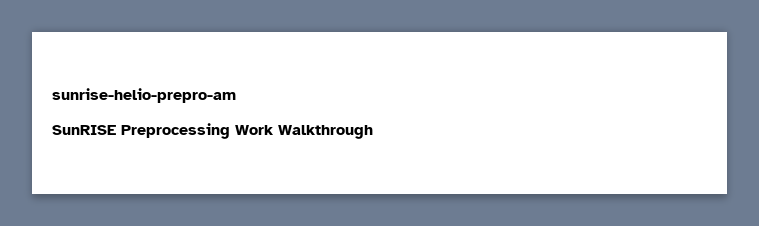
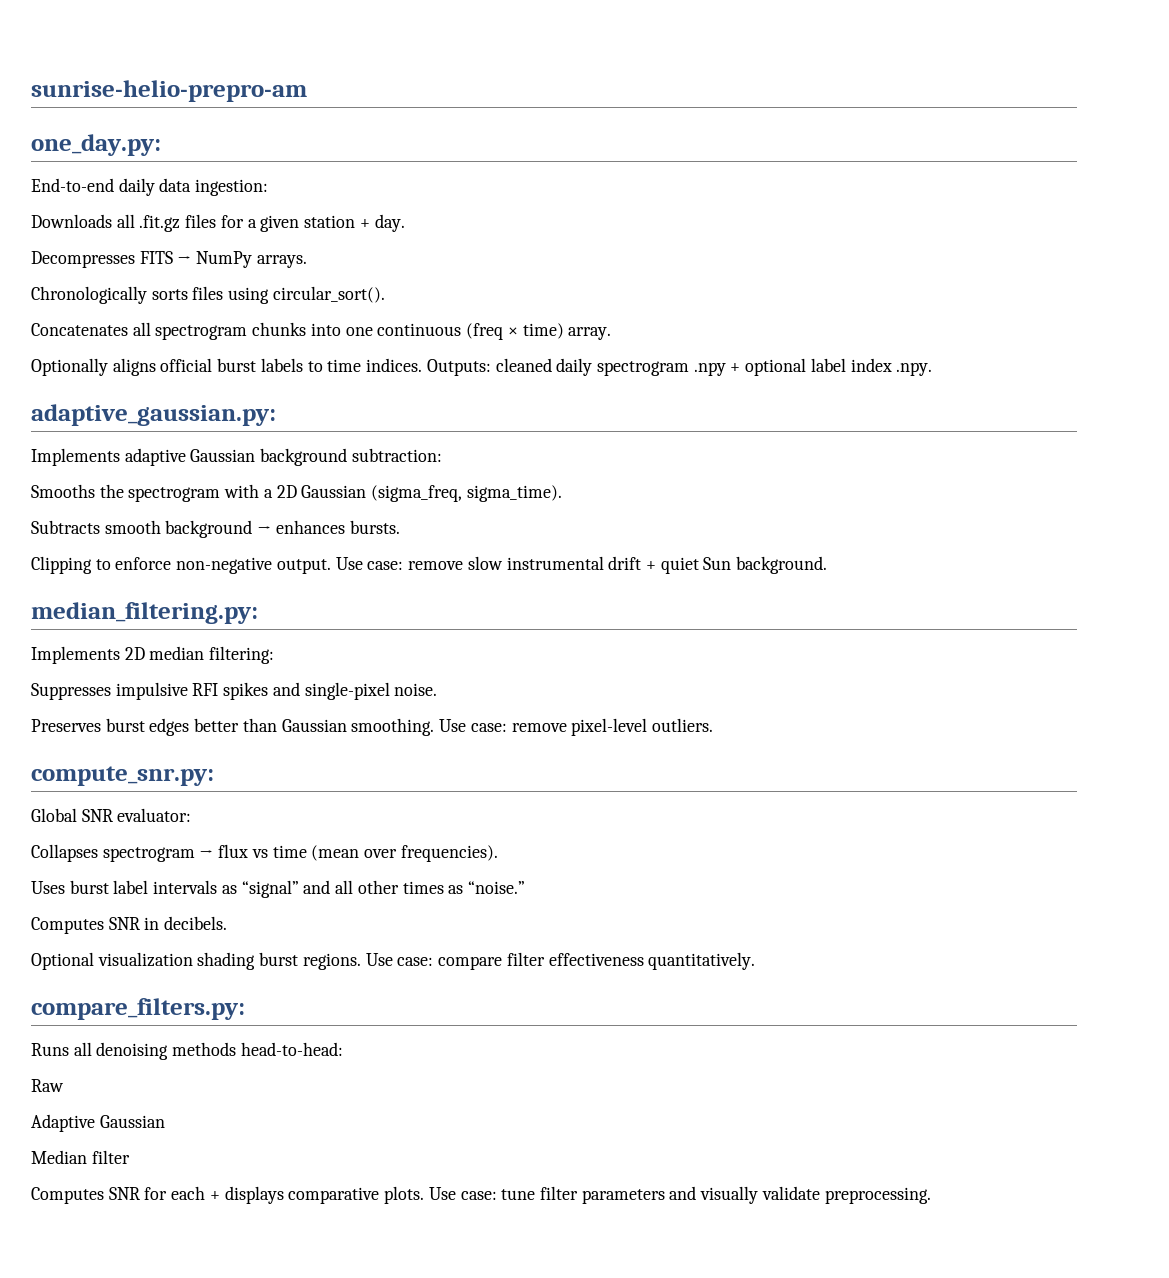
[52,123,373,139] SunRISE Preprocessing Work Walkthrough -> [31,134,161,156] [31,178,269,196] [31,214,405,232] [31,251,307,268] [31,286,385,304] [31,322,612,340] [31,358,933,376] [31,404,276,426] [31,448,442,466] [31,484,562,502] [31,520,400,538] [31,556,828,574] [31,602,258,624] [31,646,275,664] [31,682,438,700] [31,718,713,736] [31,766,214,786] [31,808,192,822] [31,844,498,862] [31,880,525,898] [31,916,228,934] [31,952,756,970] [31,998,245,1020] [31,1042,343,1060] [31,1079,64,1092] [31,1114,165,1132] [31,1150,130,1164] [31,1186,931,1204] one_day.py: // End-to-end daily data ingestion: // Downloads all .fit.gz files for a given station + day. // Decompresses FITS → NumPy arrays. // Chronologically sorts files using circular_sort(). // Concatenates all spectrogram chunks into one continuous (freq × time) array. // Optionally aligns official burst labels to time indices. Outputs: cleaned daily spectrogram .npy + optional label index .npy. // adaptive_gaussian.py: // Implements adaptive Gaussian background subtraction: // Smooths the spectrogram with a 2D Gaussian (sigma_freq, sigma_time). // Subtracts smooth background → enhances bursts. // Clipping to enforce non-negative output. Use case: remove slow instrumental drift + quiet Sun background. // median_filtering.py: // Implements 2D median filtering: // Suppresses impulsive RFI spikes and single-pixel noise. // Preserves burst edges better than Gaussian smoothing. Use case: remove pixel-level outliers. // compute_snr.py: // Global SNR evaluator: // Collapses spectrogram → flux vs time (mean over frequencies). // Uses burst label intervals as “signal” and all other times as “noise.” // Computes SNR in decibels. // Optional visualization shading burst regions. Use case: compare filter effectiveness quantitatively. // compare_filters.py: // Runs all denoising methods head-to-head: // Raw // Adaptive Gaussian // Median filter // Computes SNR for each + displays comparative plots. Use case: tune filter parameters and visually validate preprocessing.

